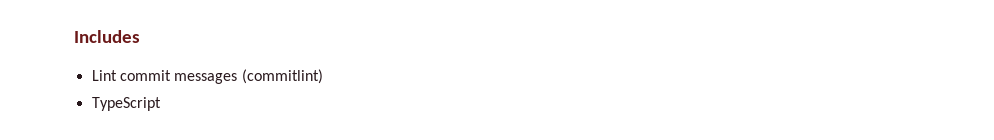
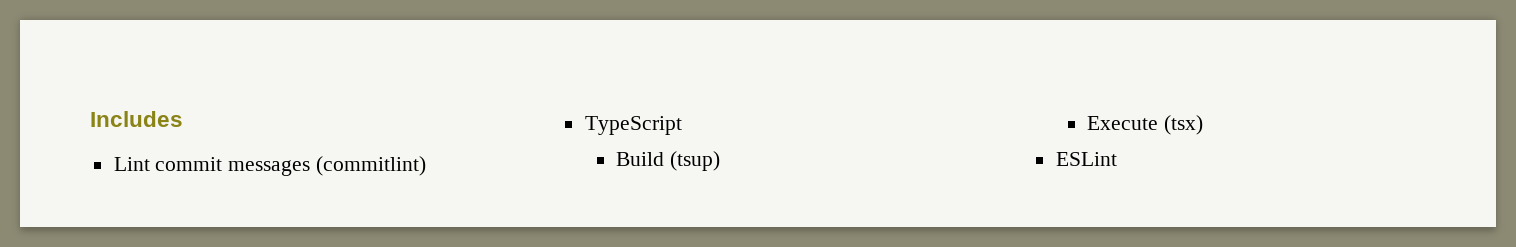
(161, 104) none -> [616,151,721,171] [1087,115,1204,135] [1055,152,1117,166] // Build (tsup) // Execute (tsx) // ESLint

